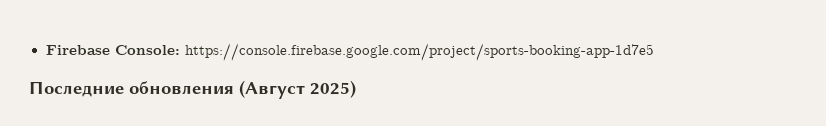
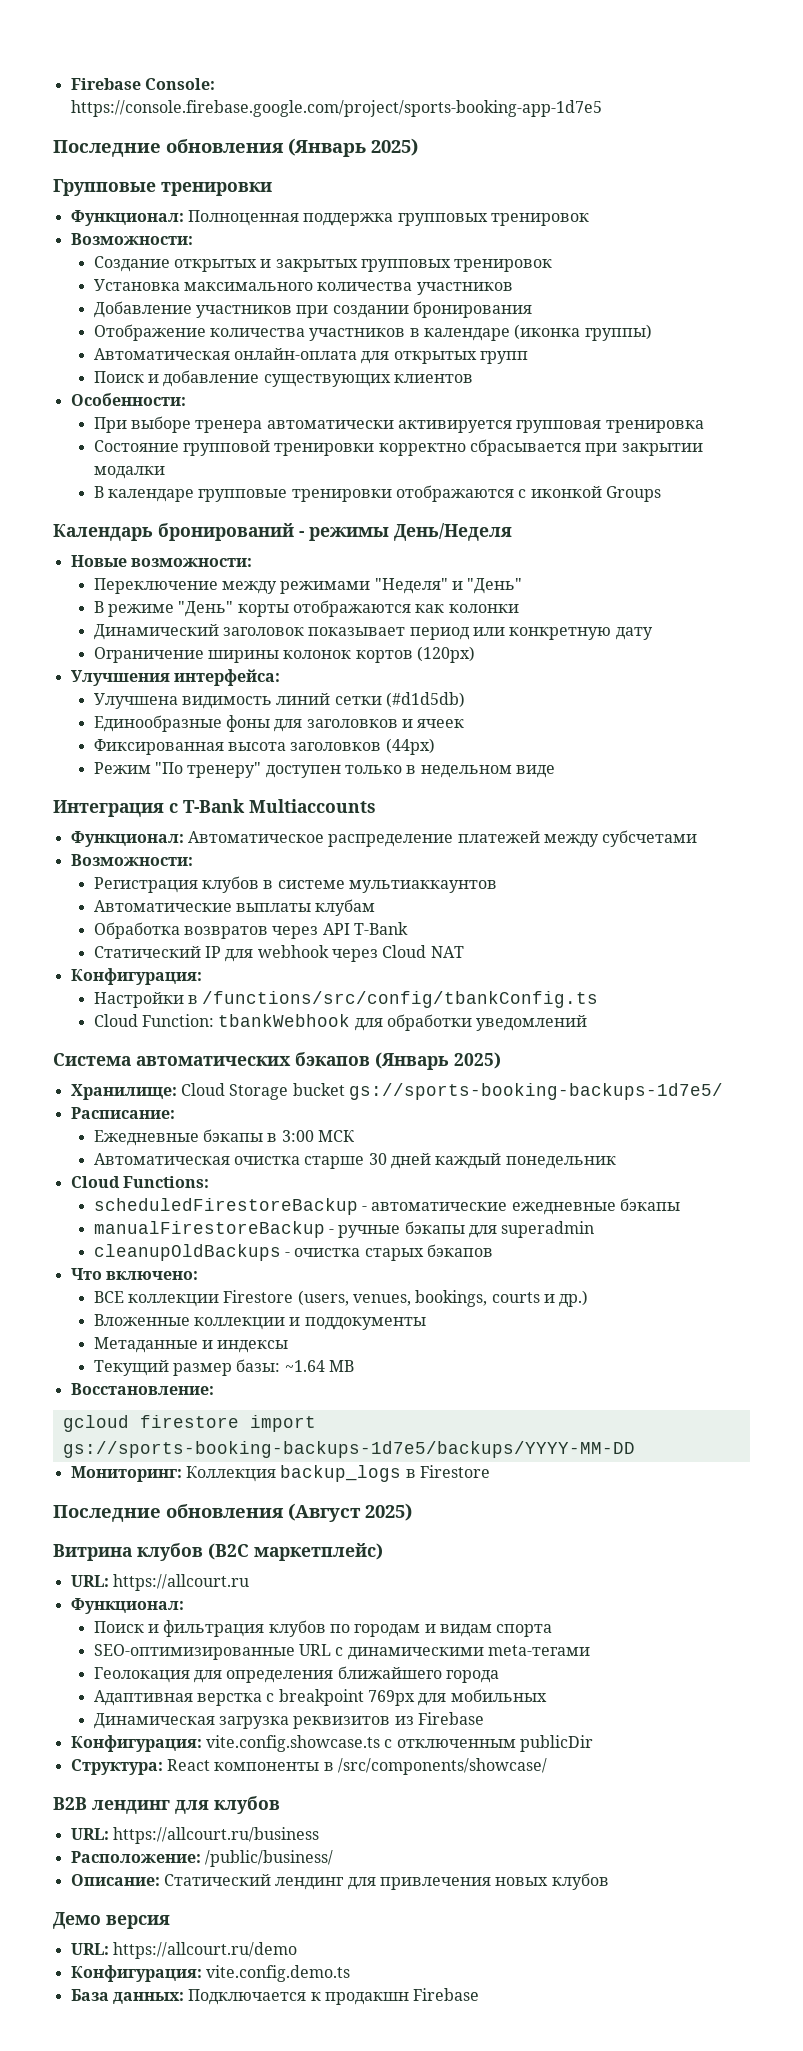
[239,80,356,99] (Август 2025) -> [288,138,418,157] [53,179,272,196] [70,210,589,226] [70,233,193,245] [93,256,553,272] [93,279,513,295] [93,301,532,318] [93,324,652,341] [93,348,528,364] [93,370,473,387] [70,393,186,406] [93,416,704,433] [93,439,703,456] [93,466,165,479] [93,485,661,502] [53,523,512,541] [70,555,252,567] [93,578,523,594] [93,600,519,617] [93,624,653,640] [93,646,475,663] [70,669,280,686] [93,692,465,709] [93,715,465,732] [93,738,435,755] [93,762,555,778] [53,799,376,817] [70,830,698,847] [70,854,193,866] [93,876,497,893] [93,899,376,916] [93,922,408,939] [93,945,464,962] [70,968,202,985] [93,991,599,1008] [93,1014,588,1031] [53,1052,501,1070] [70,1083,723,1100] [70,1107,175,1119] [93,1129,354,1146] [93,1153,616,1169] [70,1176,209,1188] [93,1198,680,1215] [93,1221,595,1238] [93,1244,493,1261] [70,1268,198,1280] [93,1290,589,1307] [93,1314,426,1330] [93,1337,289,1353] [93,1359,354,1376] [70,1383,214,1395] [62,1415,316,1432] [62,1441,635,1458] [70,1465,490,1482] [53,1503,412,1522] [53,1543,383,1561] [70,1574,249,1591] [70,1598,184,1614] [93,1620,553,1637] [93,1644,590,1660] [93,1666,499,1683] [93,1689,547,1706] [93,1712,484,1729] [70,1735,593,1752] [70,1758,547,1775] [53,1796,280,1814] [70,1827,319,1844] [70,1850,333,1867] [70,1873,609,1890] [53,1912,170,1929] [70,1942,297,1959] [70,1965,350,1982] [70,1988,480,2005] (Январь 2025) // Групповые тренировки // Функционал: Полноценная поддержка групповых тренировок // Возможности: // Создание открытых и закрытых групповых тренировок // Установка максимального количества участников // Добавление участников при создании бронирования // Отображение количества участников в календаре (иконка группы) // Автоматическая онлайн-оплата для открытых групп // Поиск и добавление существующих клиентов // Особенности: // При выборе тренера автоматически активируется групповая тренировка // Состояние групповой тренировки корректно сбрасывается при закрытии модалки // В календаре групповые тренировки отображаются с иконкой Groups // Календарь бронирований - режимы День/Неделя // Новые возможности: // Переключение между режимами "Неделя" и "День" // В режиме "День" корты отображаются как колонки // Динамический заголовок показывает период или конкретную дату // Ограничение ширины колонок кортов (120px) // Улучшения интерфейса: // Улучшена видимость линий сетки (#d1d5db) // Единообразные фоны для заголовков и ячеек // Фиксированная высота заголовков (44px) // Режим "По тренеру" доступен только в недельном виде // Интеграция с T-Bank Multiaccounts // Функционал: Автоматическое распределение платежей между субсчетами // Возможности: // Регистрация клубов в системе мультиаккаунтов // Автоматические выплаты клубам // Обработка возвратов через API T-Bank // Статический IP для webhook через Cloud NAT // Конфигурация: // Настройки в /functions/src/config/tbankConfig.ts // Cloud Function: tbankWebhook для обработки уведомлений // Система автоматических бэкапов (Январь 2025) // Хранилище: Cloud Storage bucket gs://sports-booking-backups-1d7e5/ // Расписание: // Ежедневные бэкапы в 3:00 МСК // Автоматическая очистка старше 30 дней каждый понедельник // Cloud Functions: // scheduledFirestoreBackup - автоматические ежедневные бэкапы // manualFirestoreBackup - ручные бэкапы для superadmin // cleanupOldBackups - очистка старых бэкапов // Что включено: // ВСЕ коллекции Firestore (users, venues, bookings, courts и др.) // Вложенные коллекции и поддокументы // Метаданные и индексы // Текущий размер базы: ~1.64 MB // Восстановление: // gcloud firestore import gs://sports-booking-backups-1d7e5/backups/YYYY-MM-DD // Мониторинг: Коллекция backup_logs в Firestore // Последние обновления (Август 2025) // Витрина клубов (B2C маркетплейс) // URL: https://allcourt.ru // Функционал: // Поиск и фильтрация клубов по городам и видам спорта // SEO-оптимизированные URL с динамическими meta-тегами // Геолокация для определения ближайшего города // Адаптивная верстка с breakpoint 769px для мобильных // Динамическая загрузка реквизитов из Firebase // Конфигурация: vite.config.showcase.ts с отключенным publicDir // Структура: React компоненты в /src/components/showcase/ // B2B лендинг для клубов // URL: https://allcourt.ru/business // Расположение: /public/business/ // Описание: Статический лендинг для привлечения новых клубов // Демо версия // URL: https://allcourt.ru/demo // Конфигурация: vite.config.demo.ts // База данных: Подключается к продакшн Firebase

